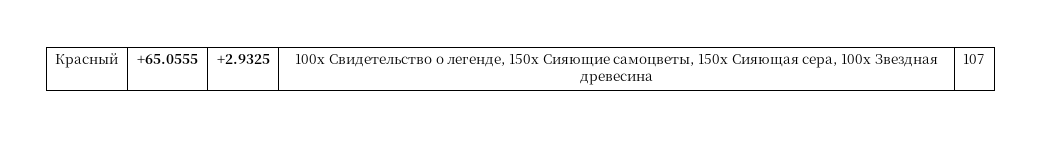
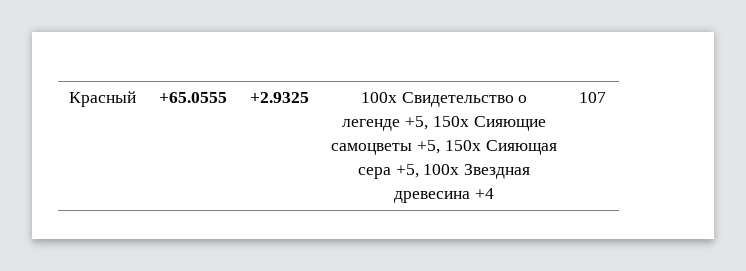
[447,54,838,68] легенде, 150x Сияющие самоцветы, 150x Сияющая сера, -> [342,116,546,131] [331,140,557,155] [357,164,419,179] легенде +5, 150x Сияющие самоцветы +5, 150x Сияющая сера +5,
(653, 79) none -> [474,188,494,199] +4

